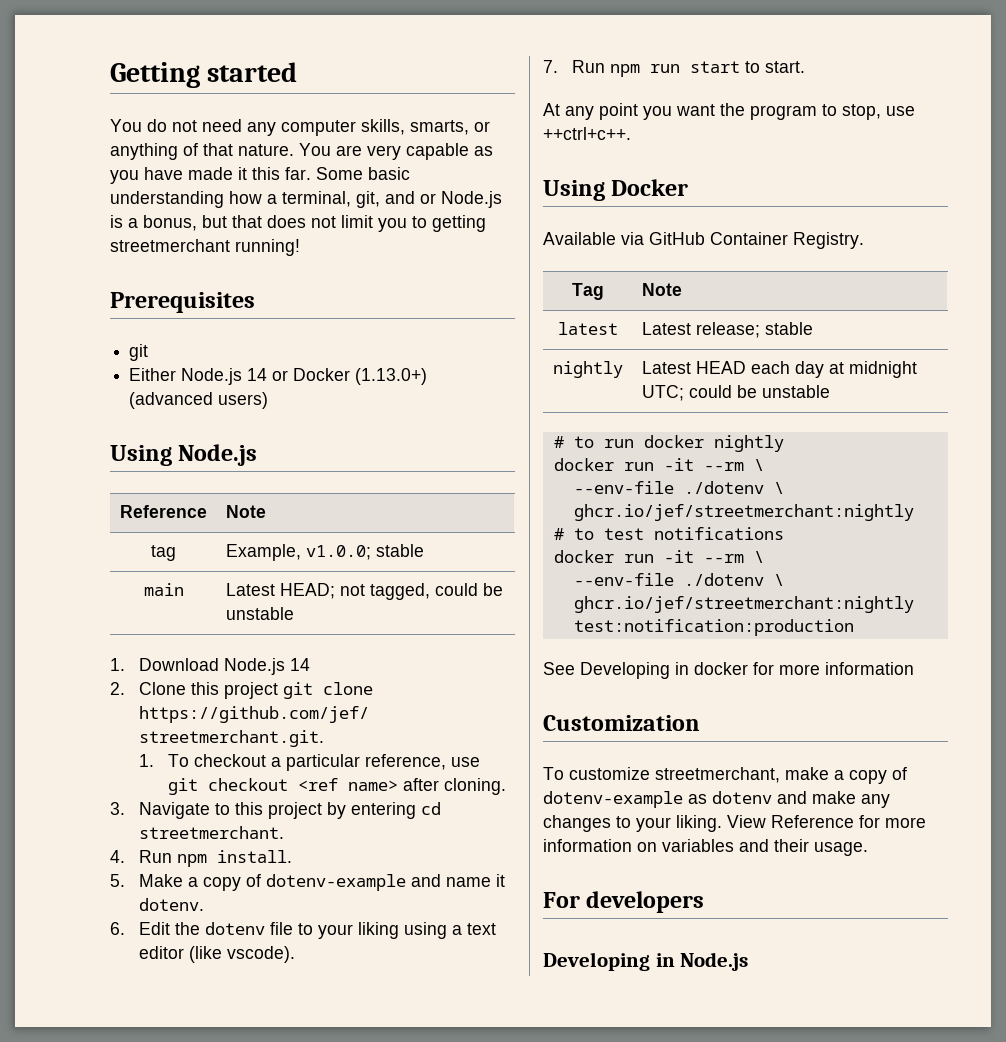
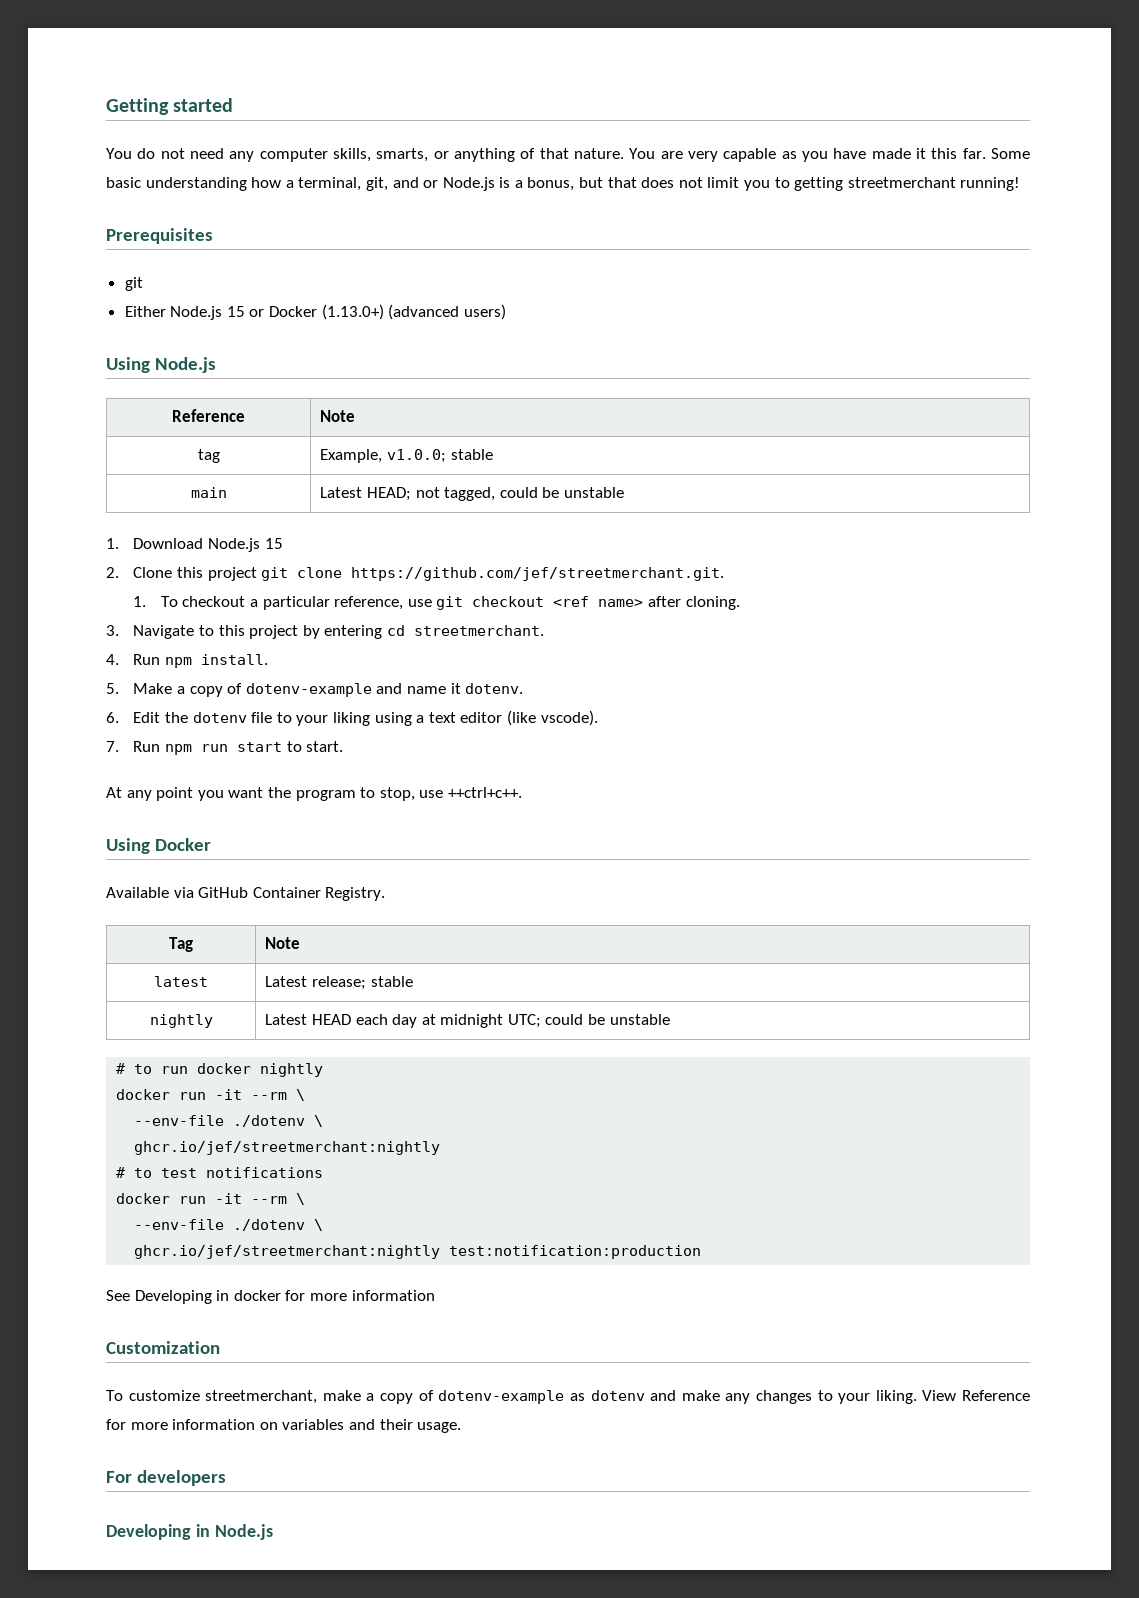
[247,368,268,381] 14 -> [226,306,245,317] 15
[290,658,311,671] 14 -> [264,538,283,549] 15

